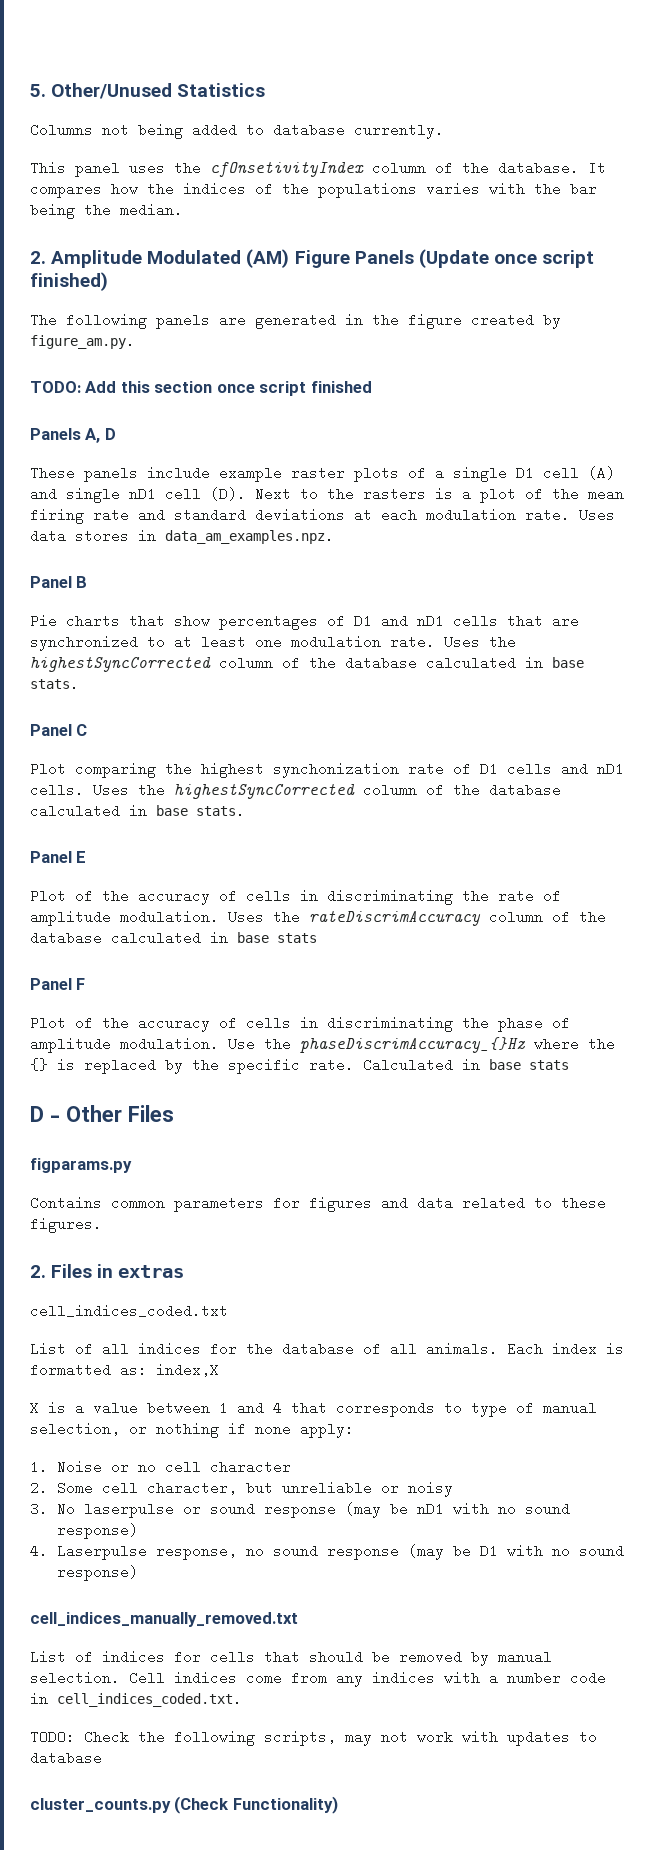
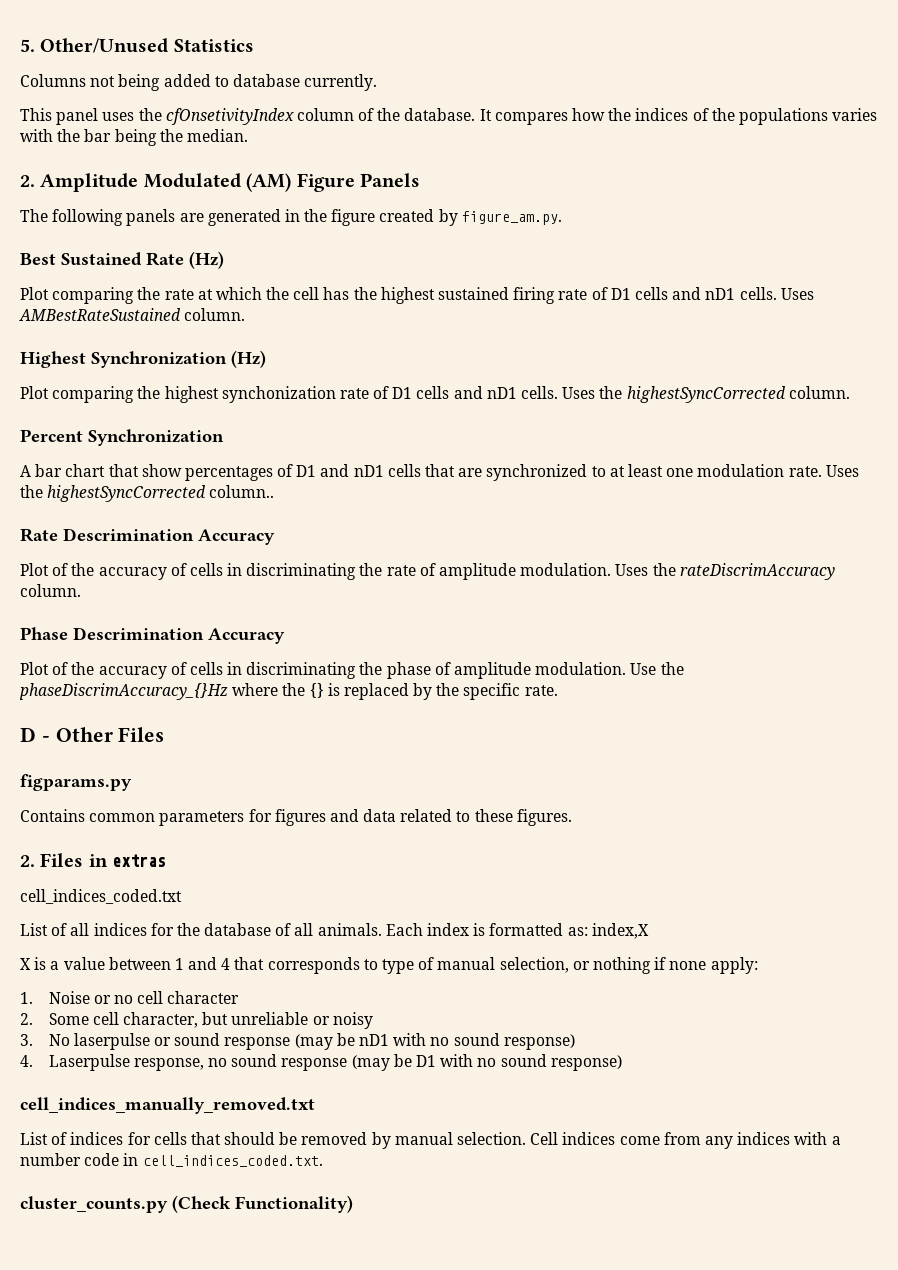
[418,249,595,268] [30,272,108,291] (Update once script finished) -> (420, 180) none
[30,381,372,396] [30,428,116,443] [30,466,615,482] [30,487,624,503] [30,508,615,524] [30,529,334,544] [30,576,88,588] [30,614,120,628] TODO: Add this section once script finished // Panels A, D // These panels include example raster plots of a single D1 cell (A) and single nD1 cell (D). Next to the rasters is a plot of the mean firing rate and standard deviations at each modulation rate. Uses data stores in data_am_examples.npz. // Panel B // Pie charts -> [20,251,224,269] [20,287,814,304] [19,308,246,321] [20,350,266,368] [20,386,850,403] [20,429,224,446] [20,464,106,477] Best Sustained Rate (Hz) // Plot comparing the rate at which the cell has the highest sustained firing rate of D1 cells and nD1 cells. Uses AMBestRateSustained column. // Highest Synchronization (Hz) // Plot comparing the highest synchonization rate of D1 cells and nD1 cells. Uses the highestSyncCorrected column. // Percent Synchronization // A bar chart
[219,656,584,670] [30,677,79,691] [30,724,88,736] [30,762,624,778] [30,783,561,799] [30,804,245,818] [30,851,87,863] column of the database calculated in base stats. // Panel C // Plot comparing the highest synchonization rate of D1 cells and nD1 cells. Uses the highestSyncCorrected column of the database calculated in base stats. // Panel E -> [209,485,275,498] [20,528,275,545] column.. // Rate Descrimination Accuracy
[489,910,606,924] [30,931,317,945] [30,978,86,990] column of the database calculated in base stats // Panel F -> [20,584,81,597] [20,627,285,644] column. // Phase Descrimination Accuracy
[363,1058,569,1072] Calculated in base stats -> (558, 690) none
[30,1730,597,1746] [30,1751,102,1765] // TODO: Check the following scripts, may not work with updates to database -> (323, 1161) none

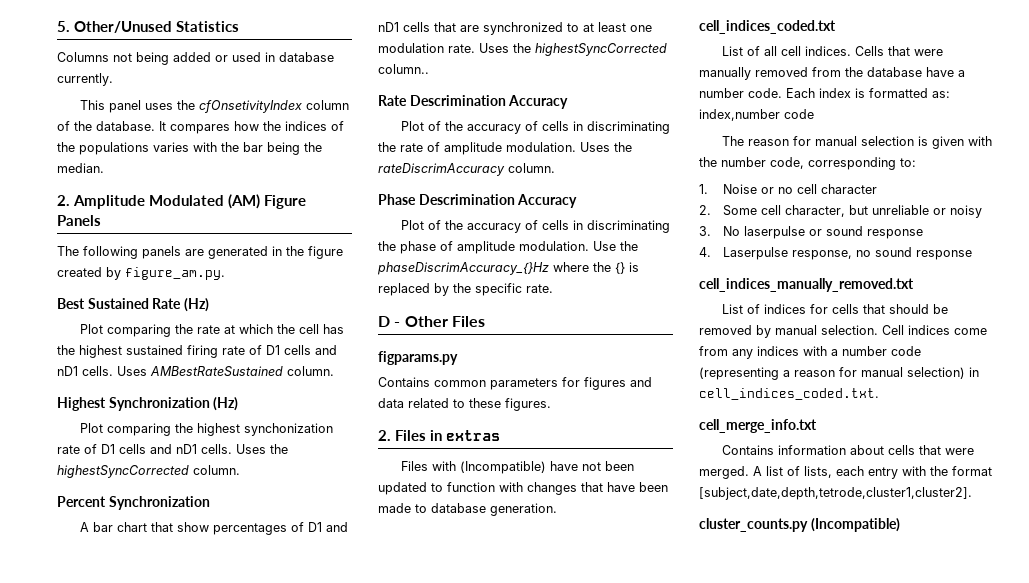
[214,76,229,87] to -> [215,52,275,62] or used in
[20,889,182,904] [20,923,382,936] cell_indices_coded.txt // List of all indices for the database of all animals. -> [400,461,634,474] [378,482,668,495] [378,503,557,516] [699,20,836,34] [721,46,943,56] [699,67,965,80] [699,88,782,98] Files with (Incompatible) have not been updated to function with changes that have been made to database generation. // cell_indices_coded.txt // List of all cell indices. Cells that were manually removed from the database have a number code.
[591,923,649,939] [20,957,758,974] index,X // X is a value between 1 and 4 that corresponds to type of manual selection, or nothing if none apply: -> [699,109,814,121] [721,136,992,149] [699,157,916,170] index,number code // The reason for manual selection is given with the number code, corresponding to:
[294,1033,575,1050] (may be nD1 with no sound response) -> (923, 234) none
[351,1054,622,1071] (may be D1 with no sound response) -> (972, 255) none
[123,1153,323,1167] in cell_indices_coded.txt. -> [699,367,979,380] [699,388,879,400] [699,419,817,433] [721,445,974,455] [699,466,992,479] [699,487,972,500] (representing a reason for manual selection) in cell_indices_coded.txt. // cell_merge_info.txt // Contains information about cells that were merged. A list of lists, each entry with the format [subject,date,depth,tetrode,cluster1,cluster2].
[172,1195,353,1213] (Check Functionality) -> [810,518,900,532] (Incompatible)

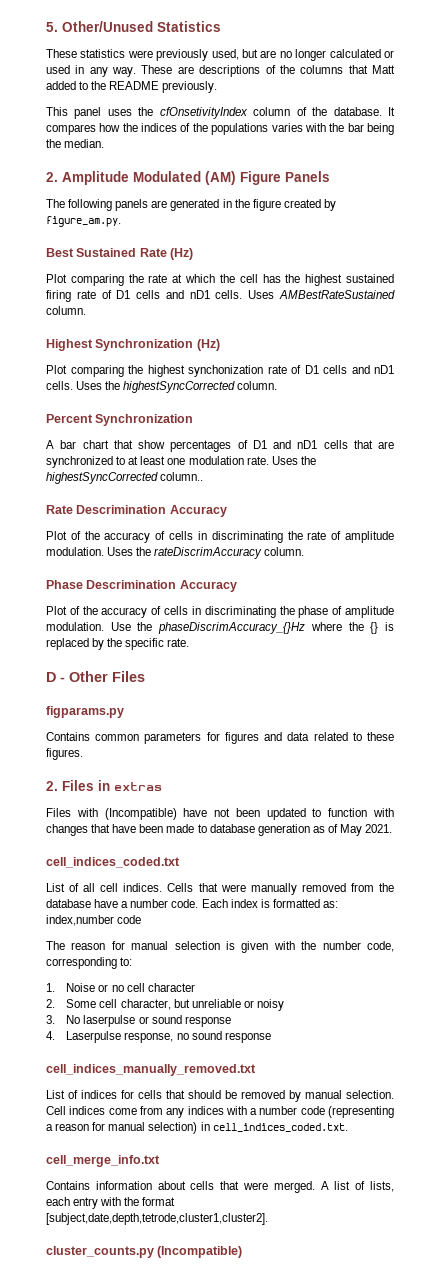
[57,52,334,65] [57,73,113,86] Columns not being added or used in database currently. -> [46,49,394,61] [46,65,396,77] [46,81,218,93] These statistics were previously used, but are no longer calculated or used in any way. These are descriptions of the columns that Matt added to the README previously.
[490,503,557,516] generation. -> [257,824,393,836] generation as of May 2021.

